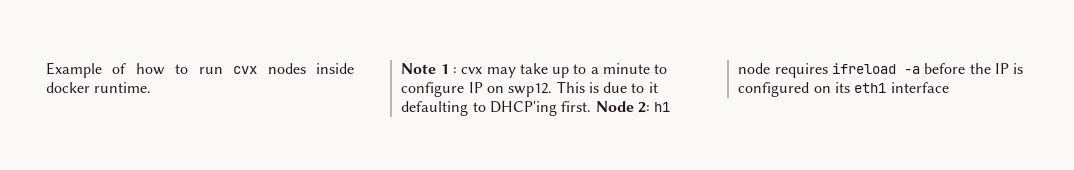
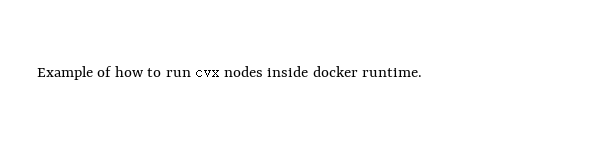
[401,63,668,78] [401,81,658,97] [401,101,671,116] [738,63,1024,78] [738,82,949,97] // Note 1 : cvx may take up to a minute to configure IP on swp12. This is due to it defaulting to DHCP'ing first. Node 2: h1 node requires ifreload -a before the IP is configured on its eth1 interface -> (423, 72) none

